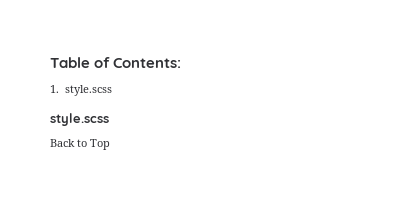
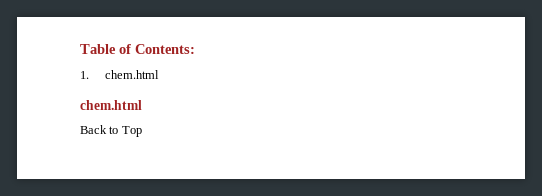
[64,85,112,96] [50,113,109,126] style.scss // style.scss -> [104,70,159,79] [80,100,142,110] chem.html // chem.html

